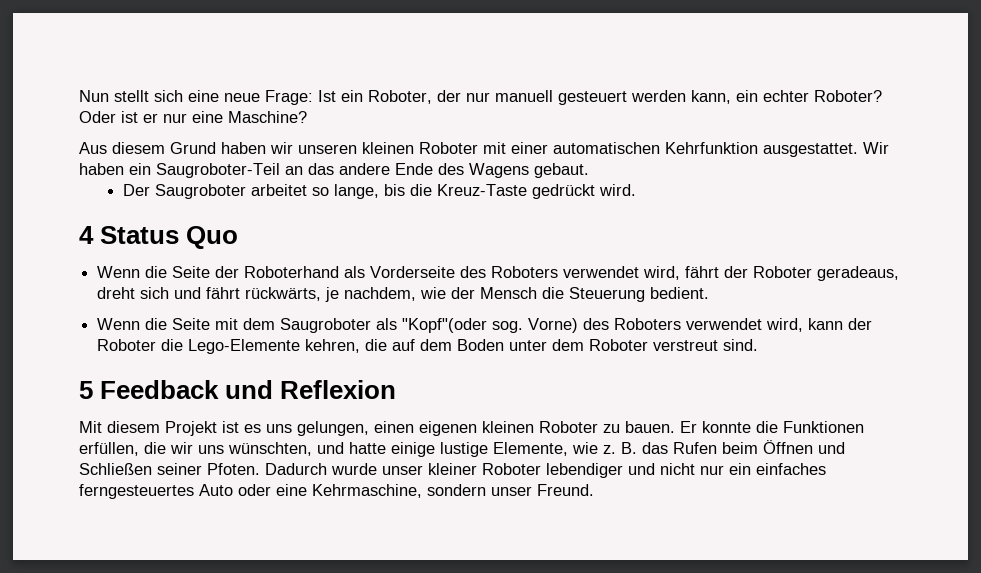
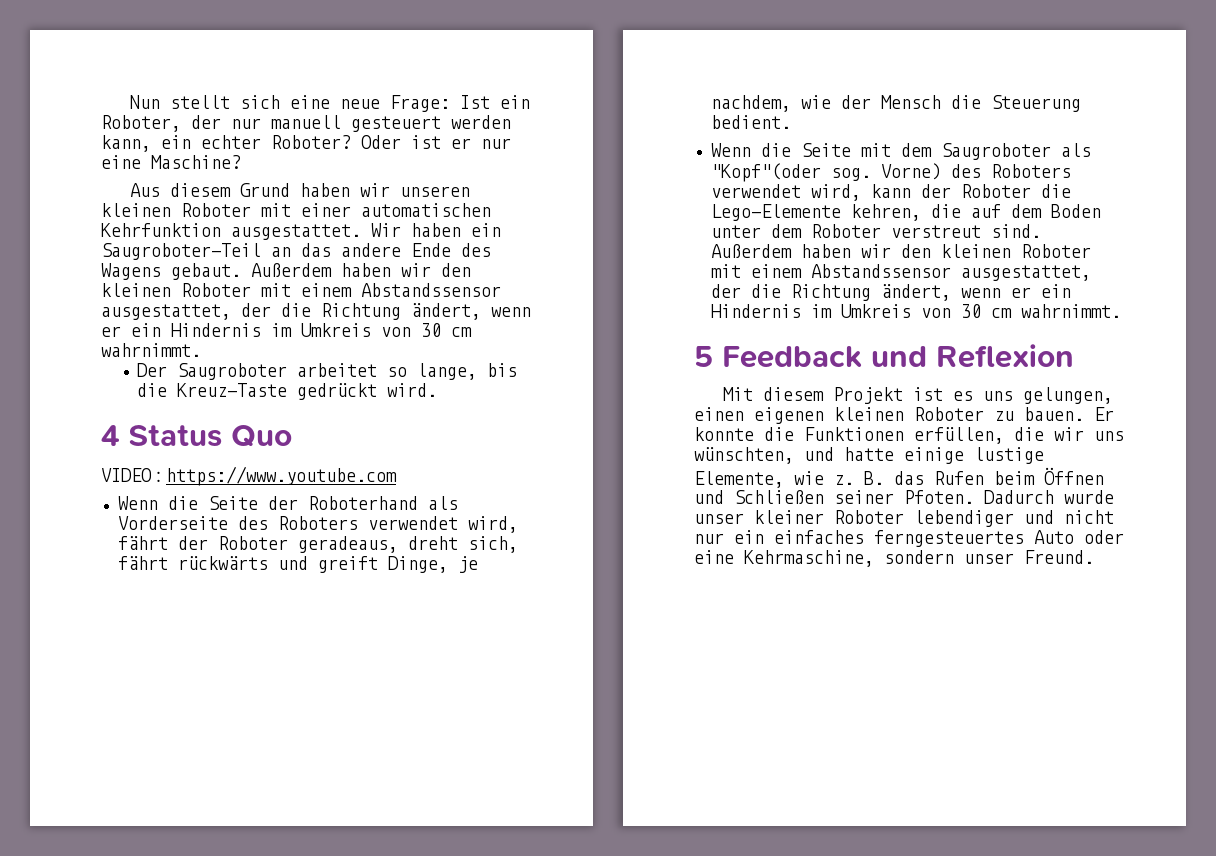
(589, 170) none -> [251,263,471,277] [101,283,501,297] [101,303,531,320] [101,323,472,337] [101,343,201,357] Außerdem haben wir den kleinen Roboter mit einem Abstandssensor ausgestattet, der die Richtung ändert, wenn er ein Hindernis im Umkreis von 30 cm wahrnimmt.
(239, 237) none -> [101,466,397,486] // VIDEO：https://www.youtube.com
[140,287,322,301] sich und fährt rückwärts, -> [467,536,518,553] [117,556,448,573] sich, fährt rückwärts und greift Dinge,
(759, 345) none -> [710,244,1091,258] [710,264,1091,281] [710,284,1071,301] [710,304,1121,318] Außerdem haben wir den kleinen Roboter mit einem Abstandssensor ausgestattet, der die Richtung ändert, wenn er ein Hindernis im Umkreis von 30 cm wahrnimmt.

